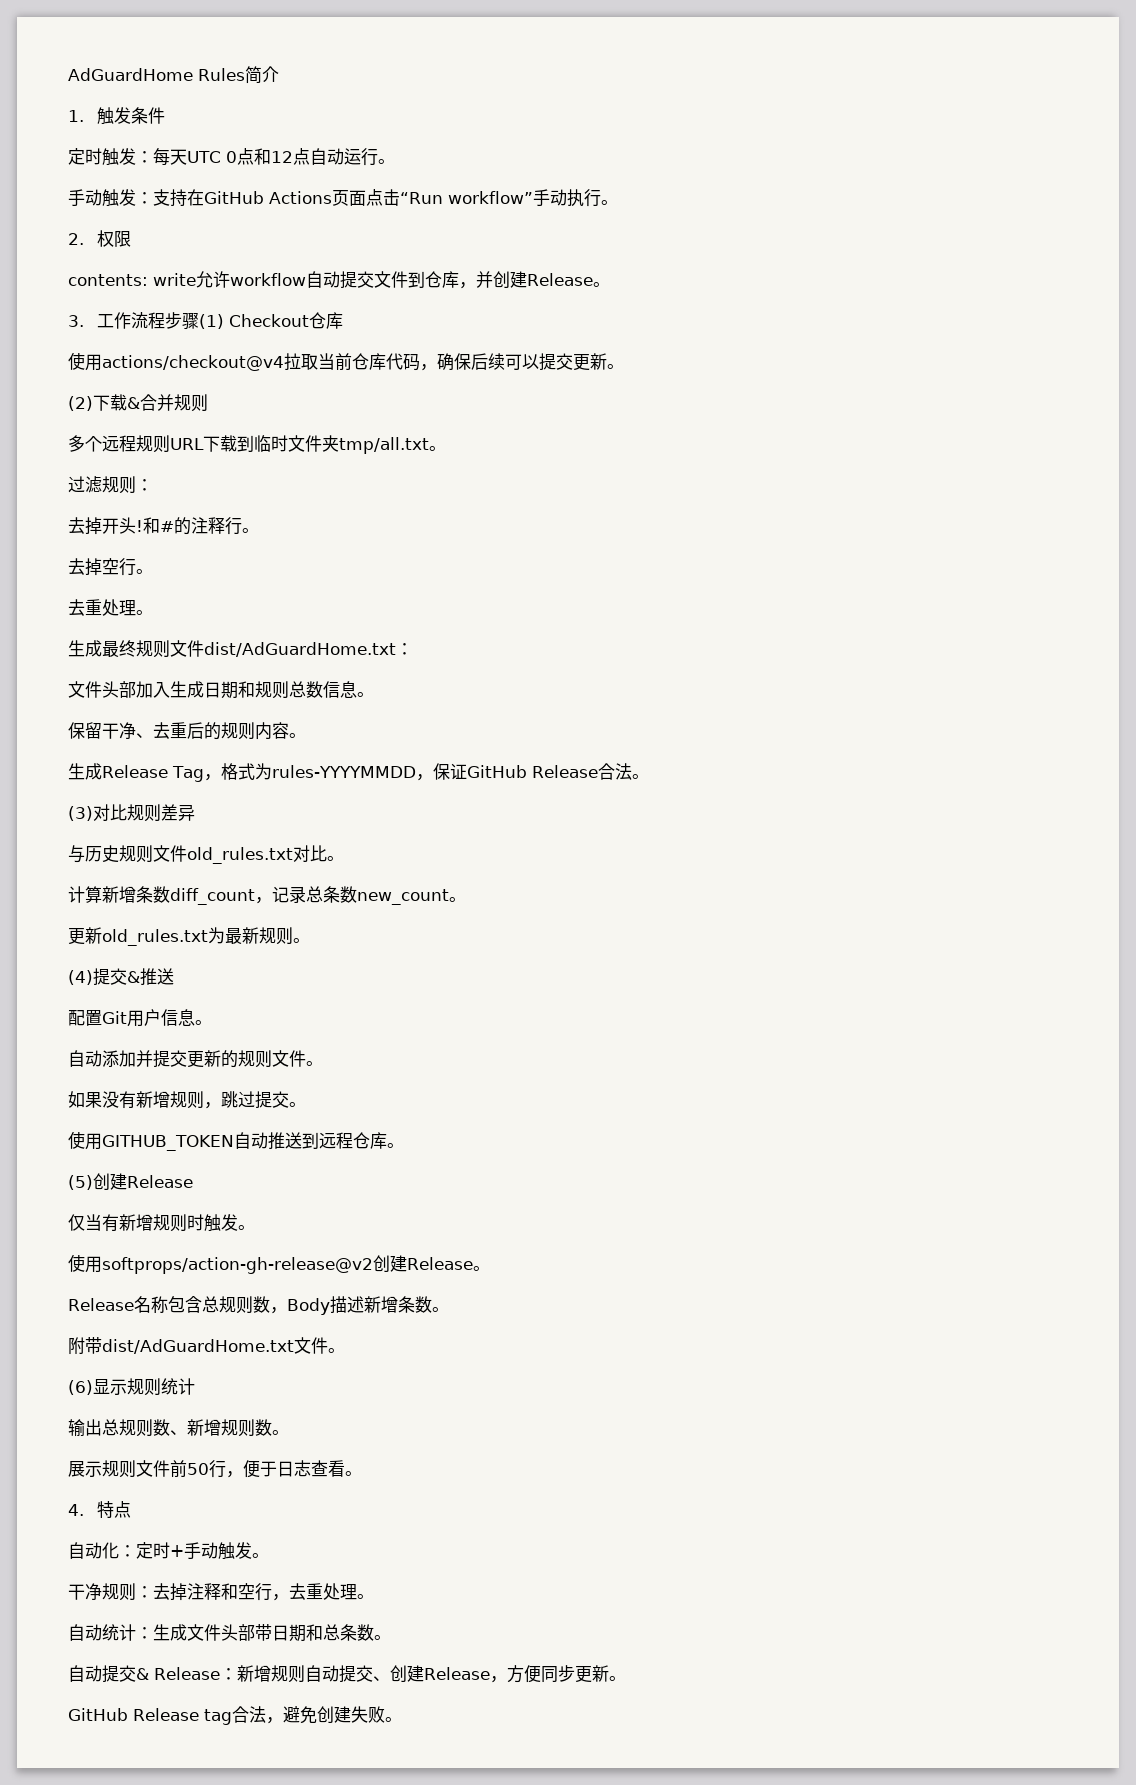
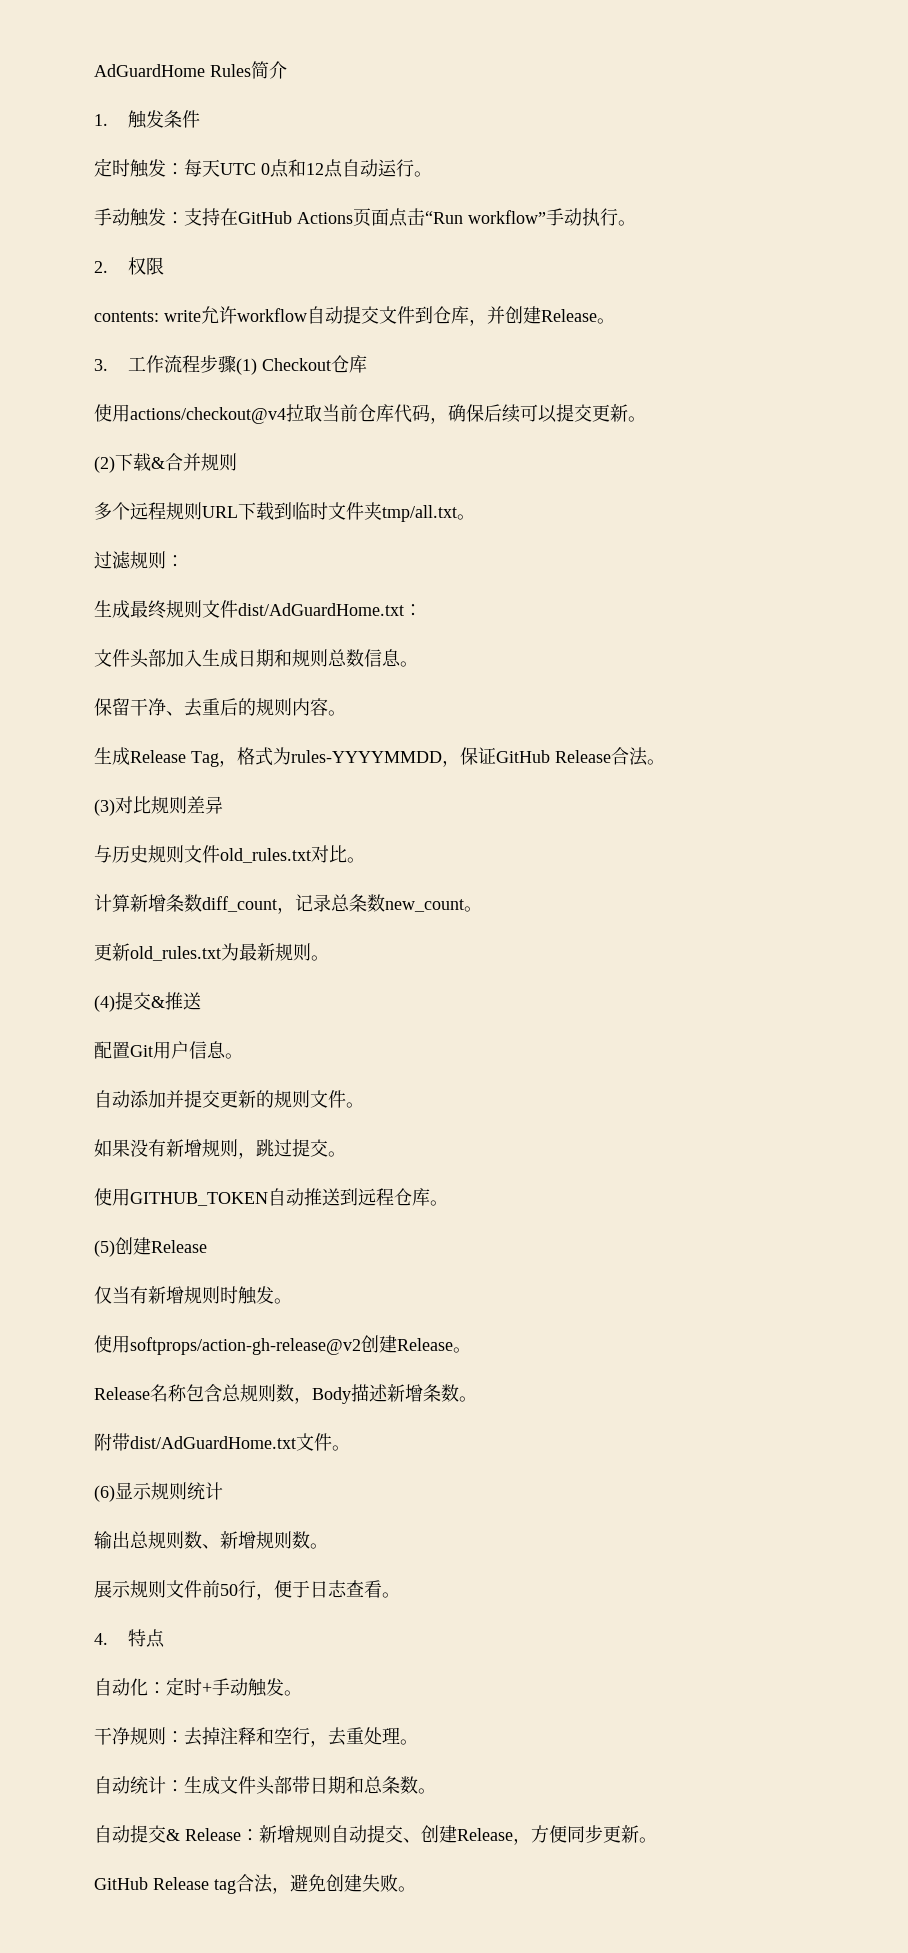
[68,517,259,535] [68,558,153,576] [68,599,153,616] // 去掉开头!和#的注释行。 // 去掉空行。 // 去重处理。 -> (184, 561) none

